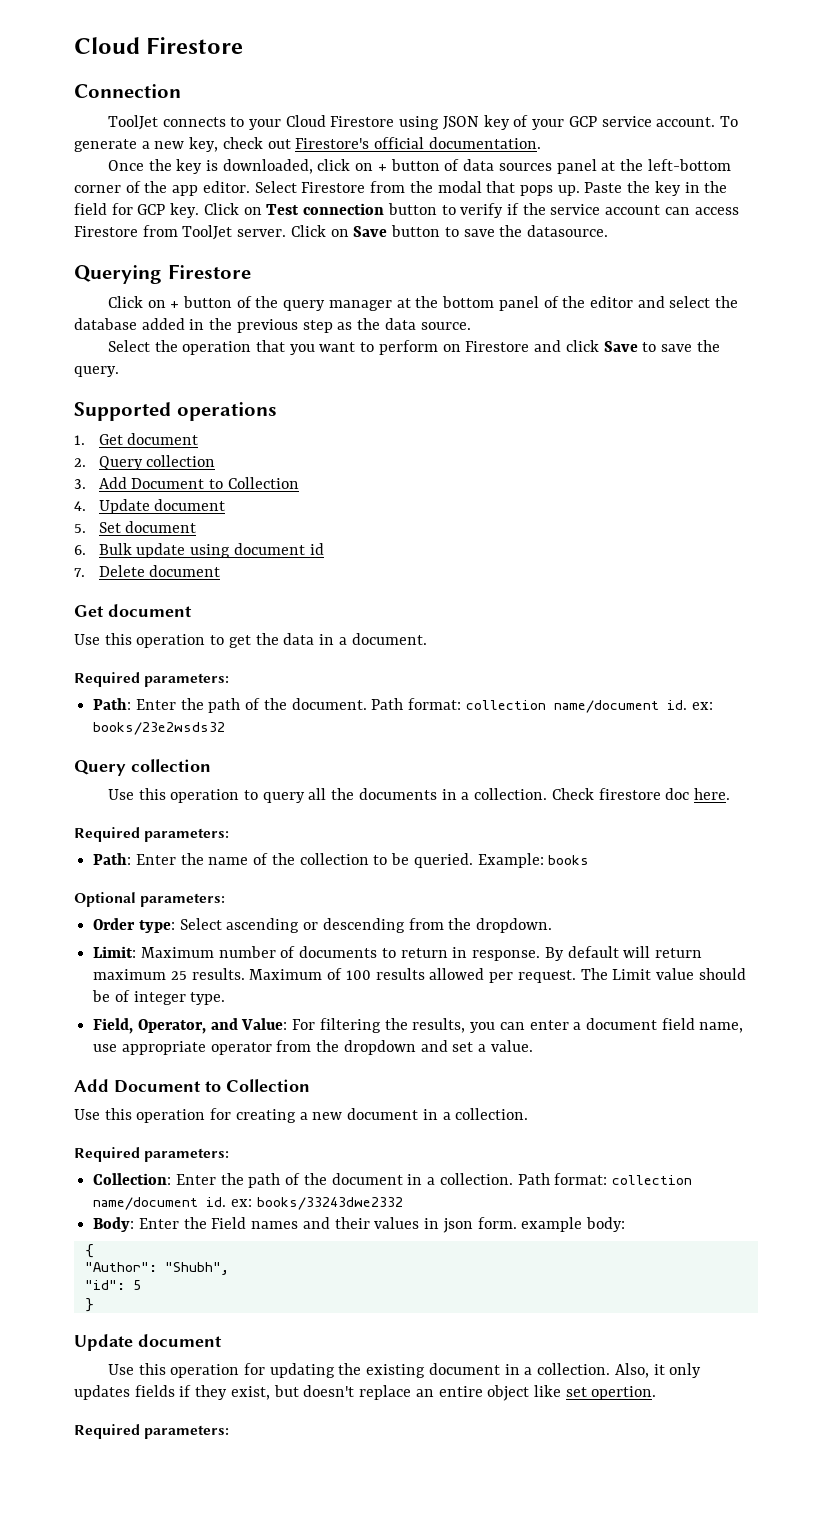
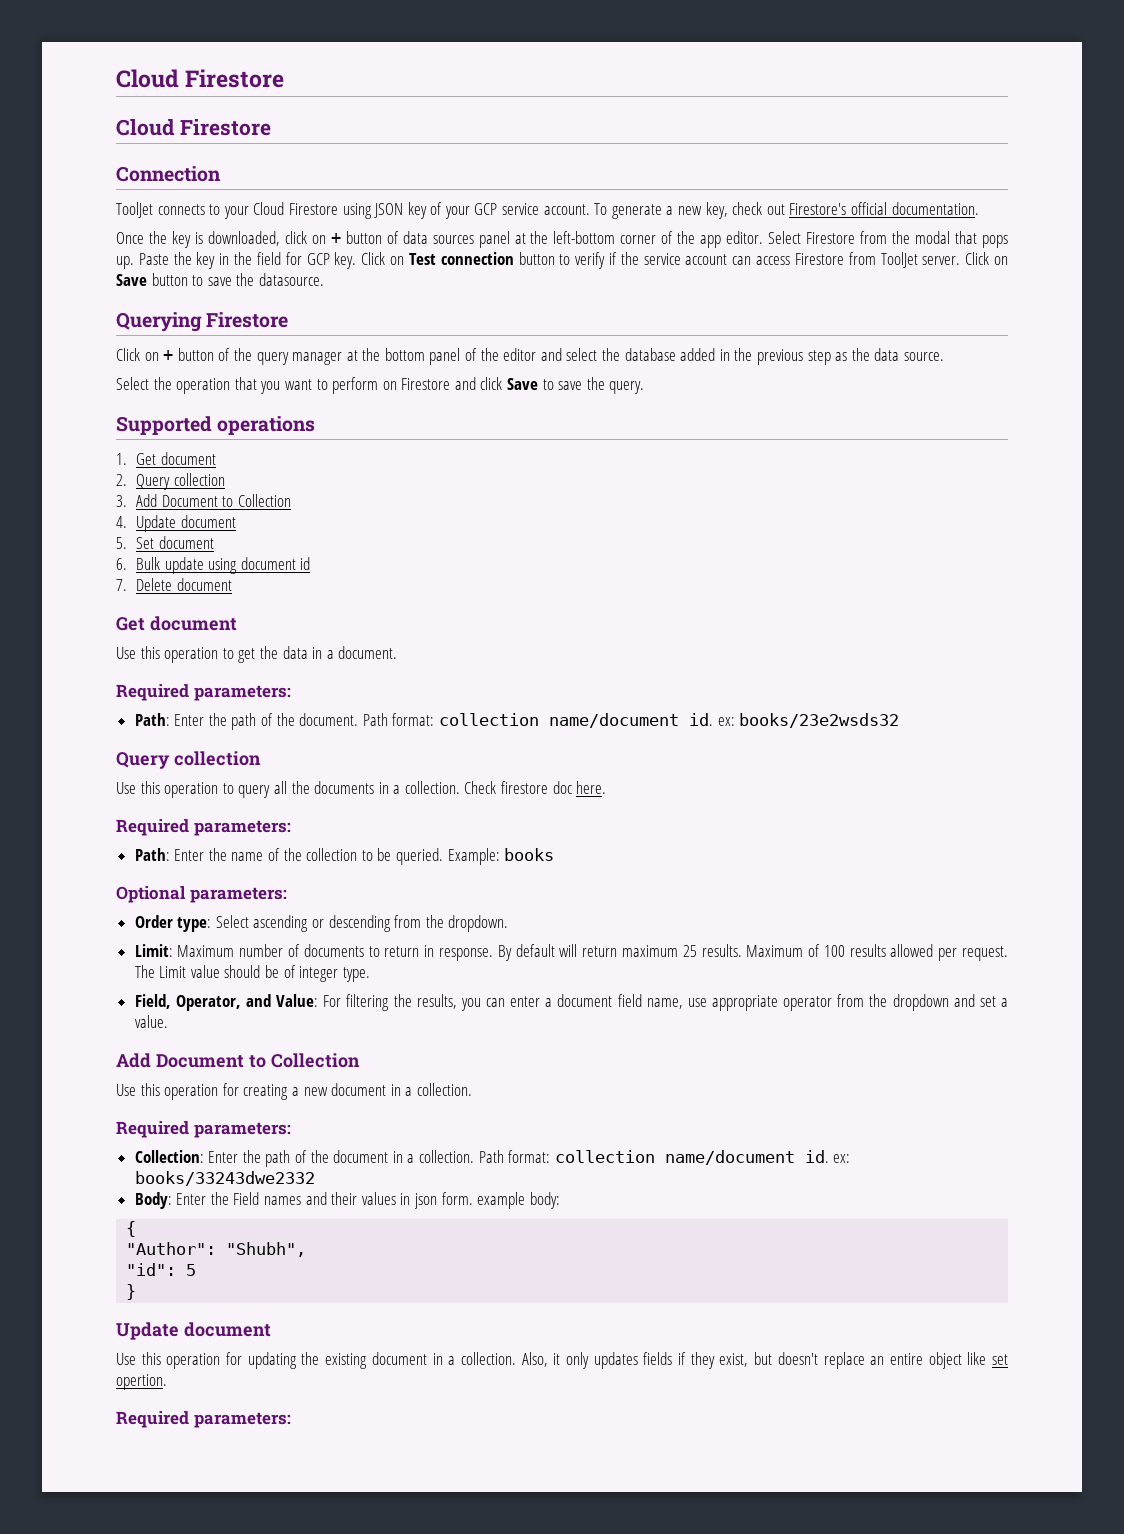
[74,37,244,54] Cloud Firestore -> [116,69,285,88] [116,119,271,136] Cloud Firestore // Cloud Firestore

